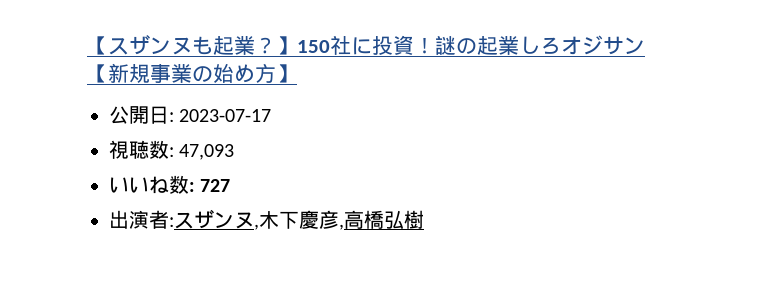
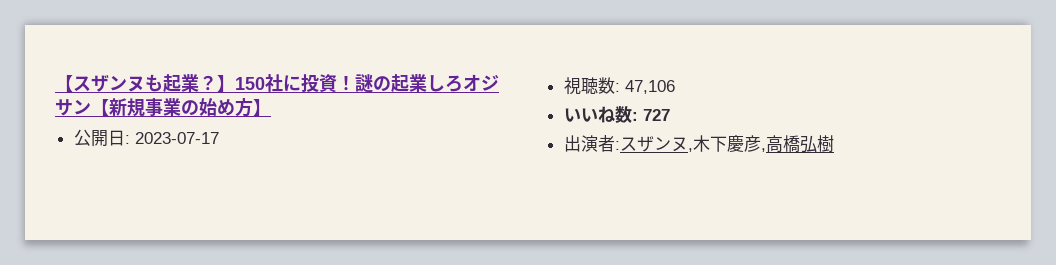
[179,144,235,160] 47,093 -> [624,80,675,94] 47,106

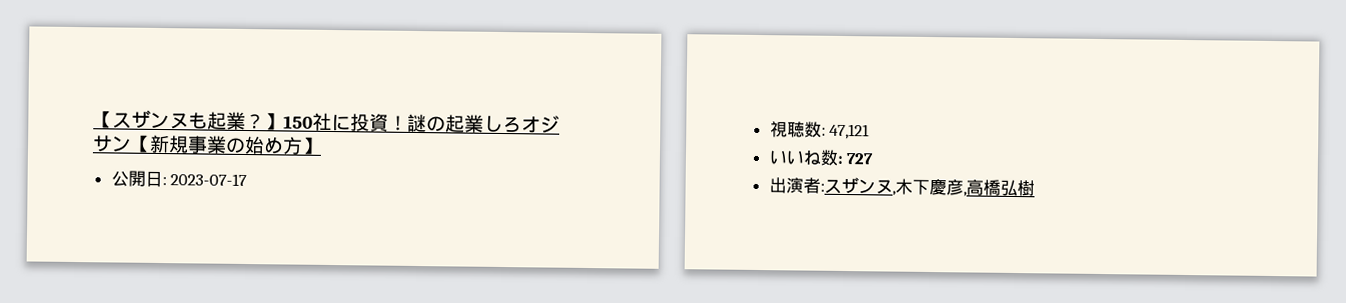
[624,80,675,94] 47,106 -> [829,123,871,140] 47,121

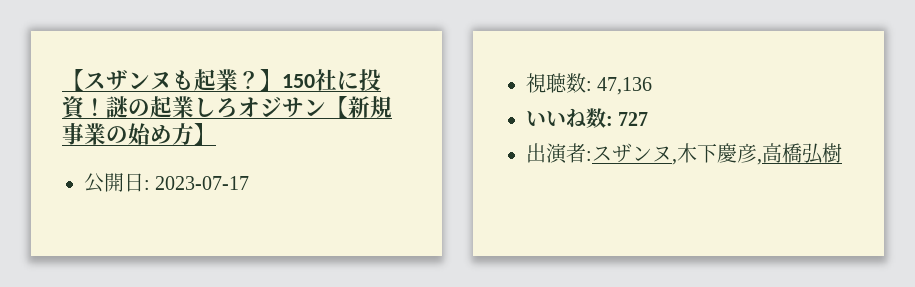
[829,123,871,140] 47,121 -> [597,77,653,95] 47,136

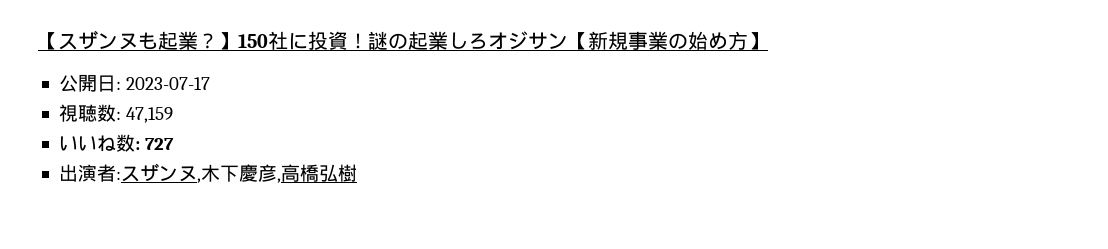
[597,77,653,95] 47,136 -> [126,107,174,123] 47,159

